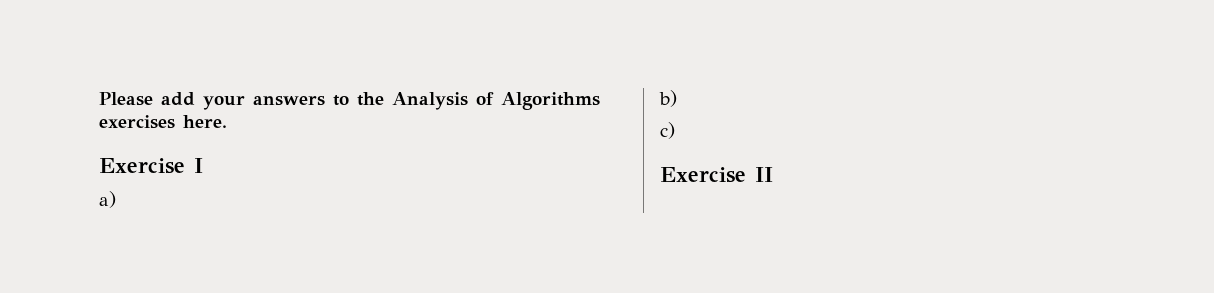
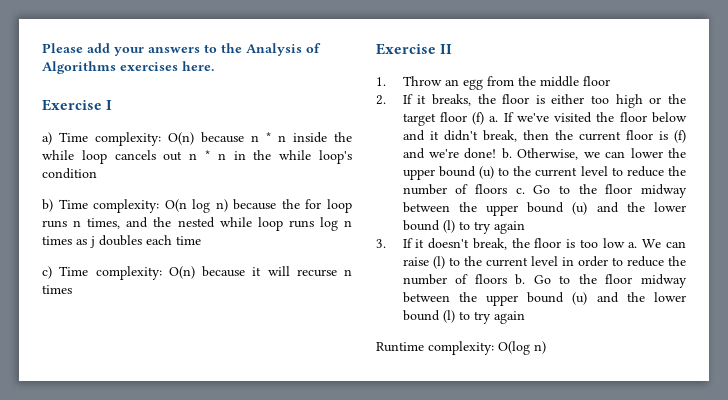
[659,90,677,107] [660,122,675,139] [660,167,773,183] // b) // c) // Exercise II -> [59,132,352,146] [42,150,353,164] [42,168,97,179] [42,199,352,213] [42,217,352,231] [42,235,201,248] [42,266,352,280] [42,285,72,294] [376,43,453,55] [376,76,610,90] [376,94,686,108] [402,112,687,126] [402,130,686,143] [402,148,686,160] [402,166,686,180] [402,184,687,198] [402,202,686,216] [402,220,525,234] [376,238,686,250] [402,256,686,269] [402,274,687,288] [402,292,686,306] [402,310,525,324] [376,341,546,355] Time complexity: O(n) because n * n inside the while loop cancels out n * n in the while loop's condition // b) Time complexity: O(n log n) because the for loop runs n times, and the nested while loop runs log n times as j doubles each time // c) Time complexity: O(n) because it will recurse n times // Exercise II // 1. Throw an egg from the middle floor // 2. If it breaks, the floor is either too high or the target floor (f) a. If we've visited the floor below and it didn't break, then the current floor is (f) and we're done! b. Otherwise, we can lower the upper bound (u) to the current level to reduce the number of floors c. Go to the floor midway between the upper bound (u) and the lower bound (l) to try again // 3. If it doesn't break, the floor is too low a. We can raise (l) to the current level in order to reduce the number of floors b. Go to the floor midway between the upper bound (u) and the lower bound (l) to try again // Runtime complexity: O(log n)

